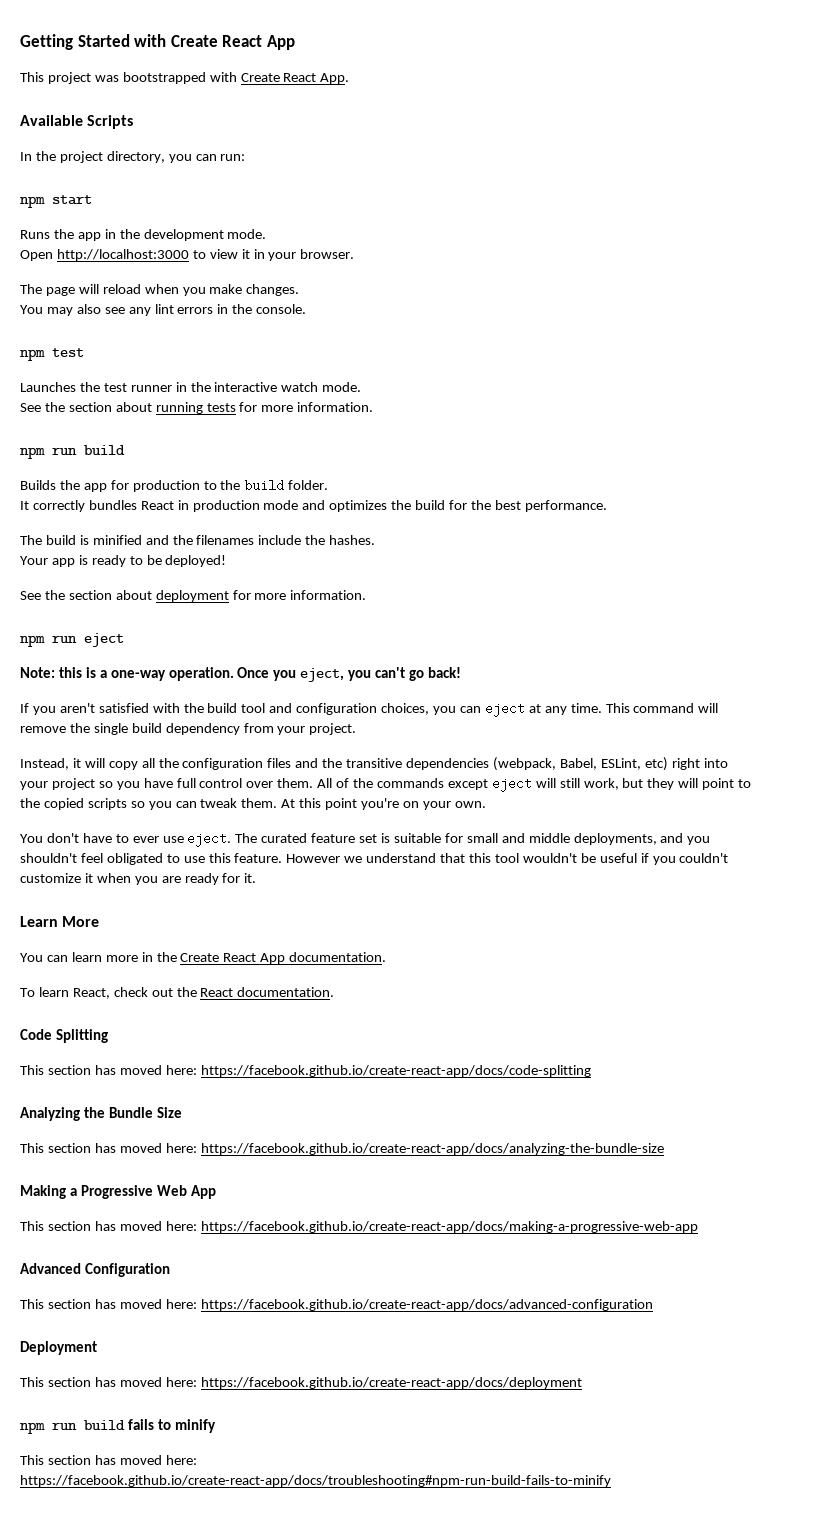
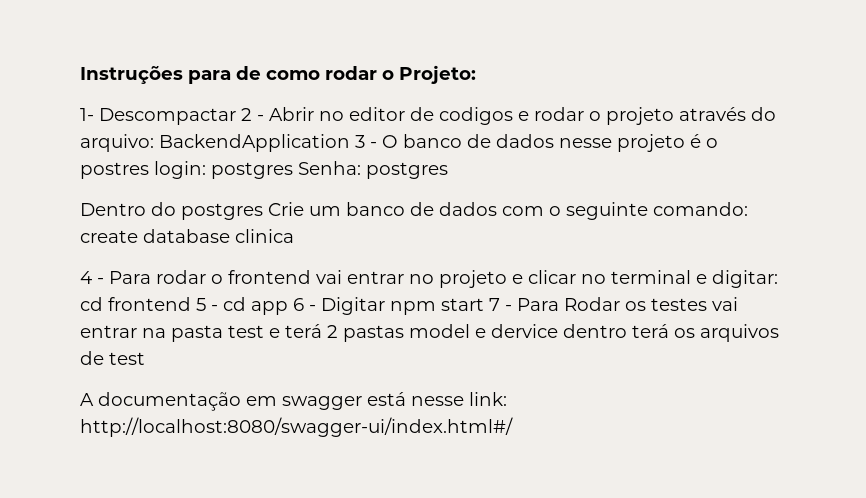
[20,34,295,50] [20,72,350,84] [20,115,134,129] [20,151,246,163] [20,195,92,208] [20,229,267,241] [20,249,355,261] [20,284,300,296] [20,304,307,316] [20,348,84,361] [20,382,362,392] [20,402,374,414] [20,445,125,459] [20,479,329,492] [20,500,607,512] [20,535,376,545] [20,555,227,567] [20,590,367,602] [20,633,124,647] [20,667,461,682] [20,702,719,717] [20,723,357,735] [20,757,728,771] [20,777,752,792] [20,798,486,810] [20,832,711,847] [20,853,729,865] [20,873,257,885] [20,916,100,927] [20,952,387,964] [20,987,335,999] [20,1029,109,1043] [20,1065,591,1077] [20,1107,183,1121] [20,1143,664,1155] [20,1185,217,1199] [20,1221,698,1233] [20,1263,171,1277] [20,1299,653,1311] [20,1341,97,1355] [20,1377,582,1389] [20,1419,217,1434] [20,1455,197,1465] [20,1475,611,1487] Getting Started with Create React App // This project was bootstrapped with Create React App. // Available Scripts // In the project directory, you can run: // npm start // Runs the app in the development mode. // Open http://localhost:3000 to view it in your browser. // The page will reload when you make changes. // You may also see any lint errors in the console. // npm test // Launches the test runner in the interactive watch mode. // See the section about running tests for more information. // npm run build // Builds the app for production to the build folder. // It correctly bundles React in production mode and optimizes the build for the best performance. // The build is minified and the filenames include the hashes. // Your app is ready to be deployed! // See the section about deployment for more information. // npm run eject // Note: this is a one-way operation. Once you eject, you can't go back! // If you aren't satisfied with the build tool and configuration choices, you can eject at any time. This command will remove the single build dependency from your project. // Instead, it will copy all the configuration files and the transitive dependencies (webpack, Babel, ESLint, etc) right into your project so you have full control over them. All of the commands except eject will still work, but they will point to the copied scripts so you can tweak them. At this point you're on your own. // You don't have to ever use eject. The curated feature set is suitable for small and middle deployments, and you shouldn't feel obligated to use this feature. However we understand that this tool wouldn't be useful if you couldn't customize it when you are ready for it. // Learn More // You can learn more in the Create React App documentation. // To learn React, check out the React documentation. // Code Splitting // This section has moved here: https://facebook.github.io/create-react-app/docs/code-splitting // Analyzing the Bundle Size // This section has moved here: https://facebook.github.io/create-react-app/docs/analyzing-the-bundle-size // Making a Progressive Web App // This section has moved here: https://facebook.github.io/create-react-app/docs/making-a-progressive-web-app // Advanced Configuration // This section has moved here: https://facebook.github.io/create-react-app/docs/advanced-configuration // Deployment // This section has moved here: https://facebook.github.io/create-react-app/docs/deployment // npm run build fails to minify // This section has moved here: https://facebook.github.io/create-react-app/docs/troubleshooting#npm-run-build-fails-to-minify -> [80,65,476,84] [80,107,776,125] [80,134,718,152] [80,161,448,179] [80,202,748,220] [80,229,294,243] [80,270,778,288] [80,297,738,315] [80,324,779,342] [80,351,145,365] [80,392,507,411] [80,417,513,437] Instruções para de como rodar o Projeto: // 1- Descompactar 2 - Abrir no editor de codigos e rodar o projeto através do arquivo: BackendApplication 3 - O banco de dados nesse projeto é o postres login: postgres Senha: postgres // Dentro do postgres Crie um banco de dados com o seguinte comando: create database clinica // 4 - Para rodar o frontend vai entrar no projeto e clicar no terminal e digitar: cd frontend 5 - cd app 6 - Digitar npm start 7 - Para Rodar os testes vai entrar na pasta test e terá 2 pastas model e dervice dentro terá os arquivos de test // A documentação em swagger está nesse link: http://localhost:8080/swagger-ui/index.html#/

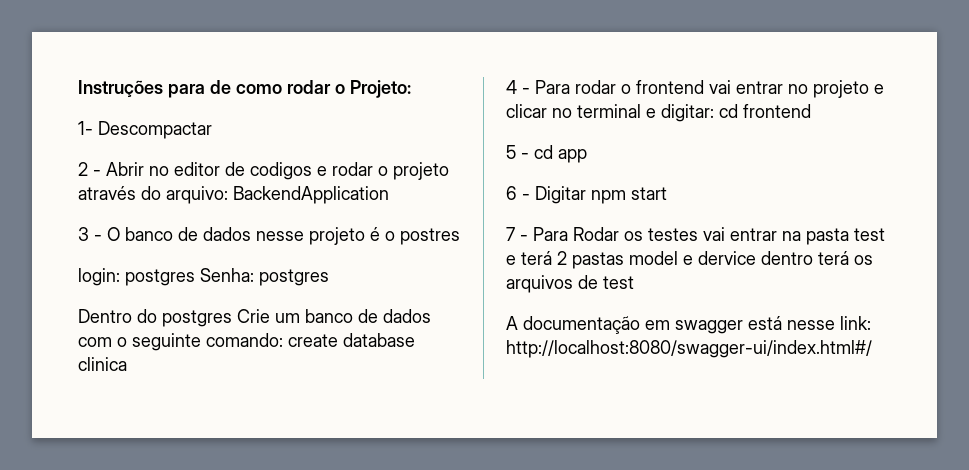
(236, 116) none -> (212, 130) //
(350, 143) none -> (389, 195) //
(149, 170) none -> (460, 236) //
(191, 304) none -> (811, 111) //
(288, 308) none -> (587, 156) //
(484, 304) none -> (667, 193) //

